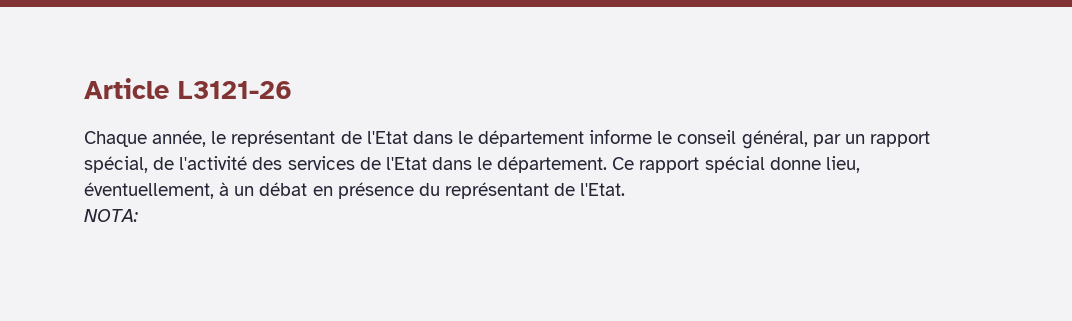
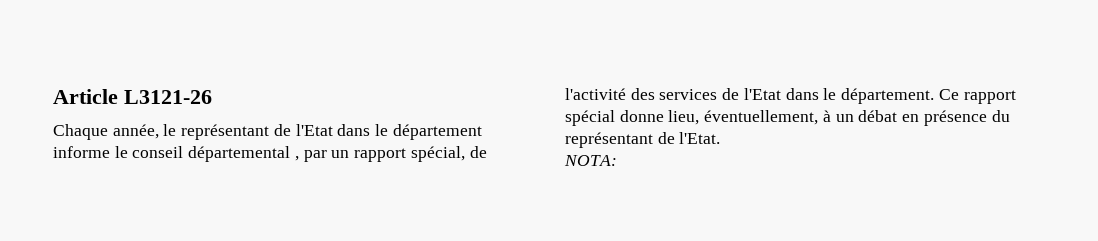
[741,130,808,149] général, -> [188,146,299,162] départemental ,

